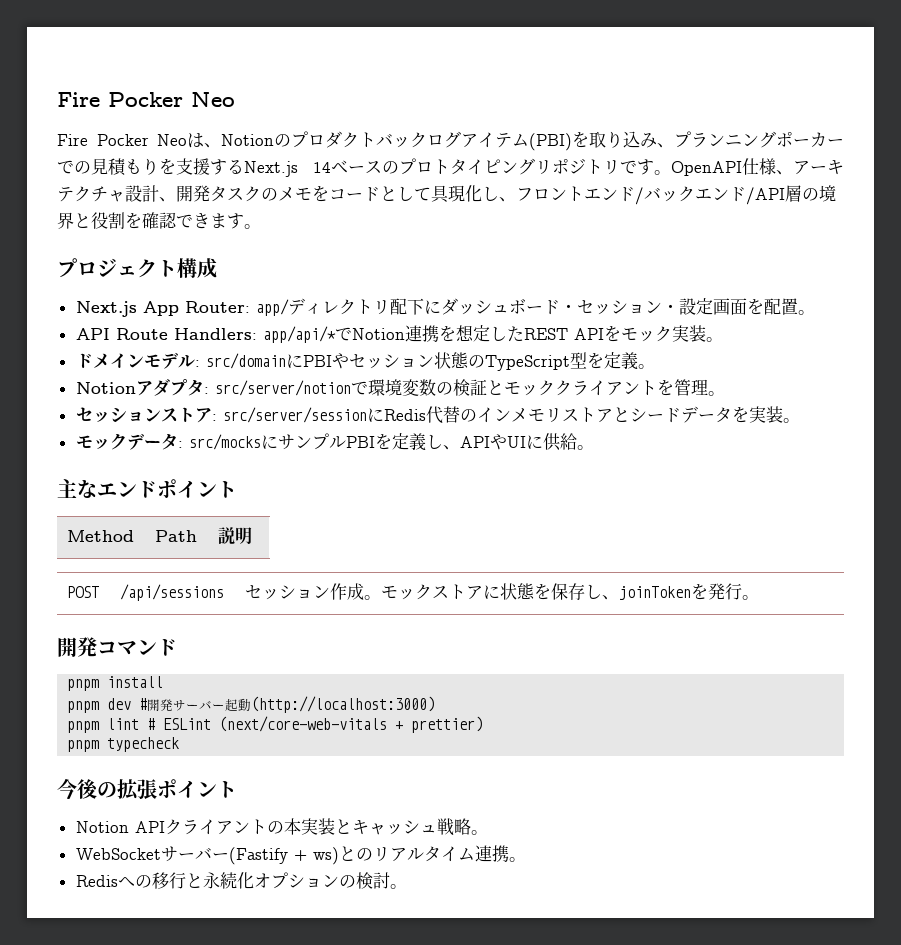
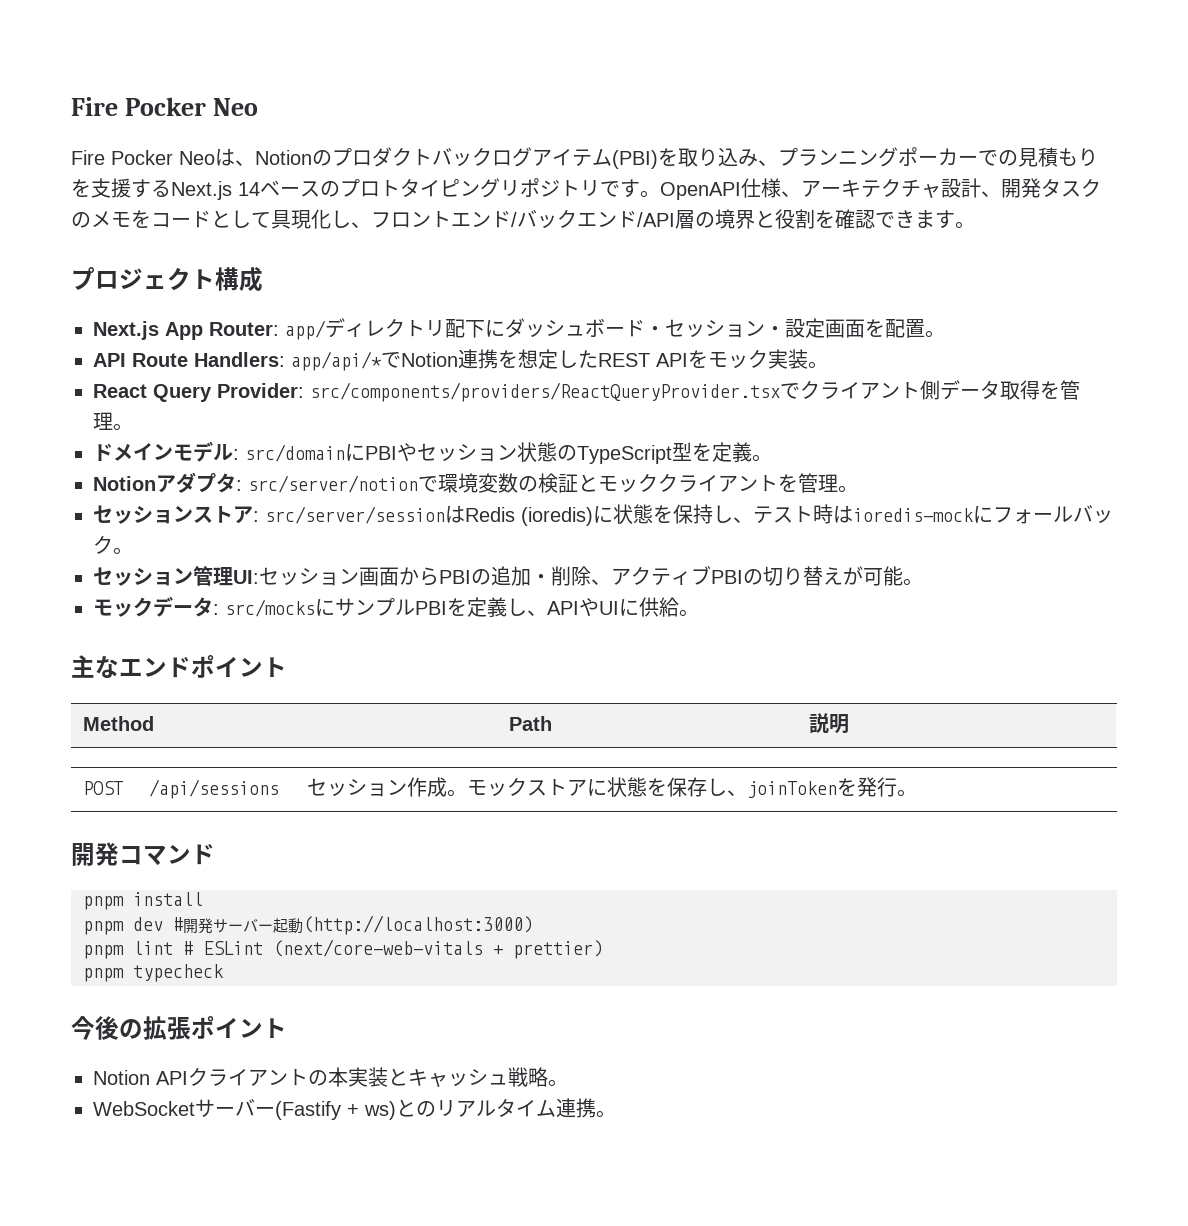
(723, 339) none -> [93,380,1080,402] [93,412,133,431] // React Query Provider: src/components/providers/ReactQueryProvider.tsxでクライアント側データ取得を管理。
[366,406,783,424] にRedis代替のインメモリストアとシードデータを実装 -> [445,504,1113,526] [93,535,133,555] [93,565,903,586] はRedis (ioredis)に状態を保持し、テスト時はioredis-mockにフォールバック。 // セッション管理UI:セッション画面からPBIの追加・削除、アクティブPBIの切り替えが可能
[75,872,407,889] // Redisへの移行と永続化オプションの検討。 -> (616, 1114) none

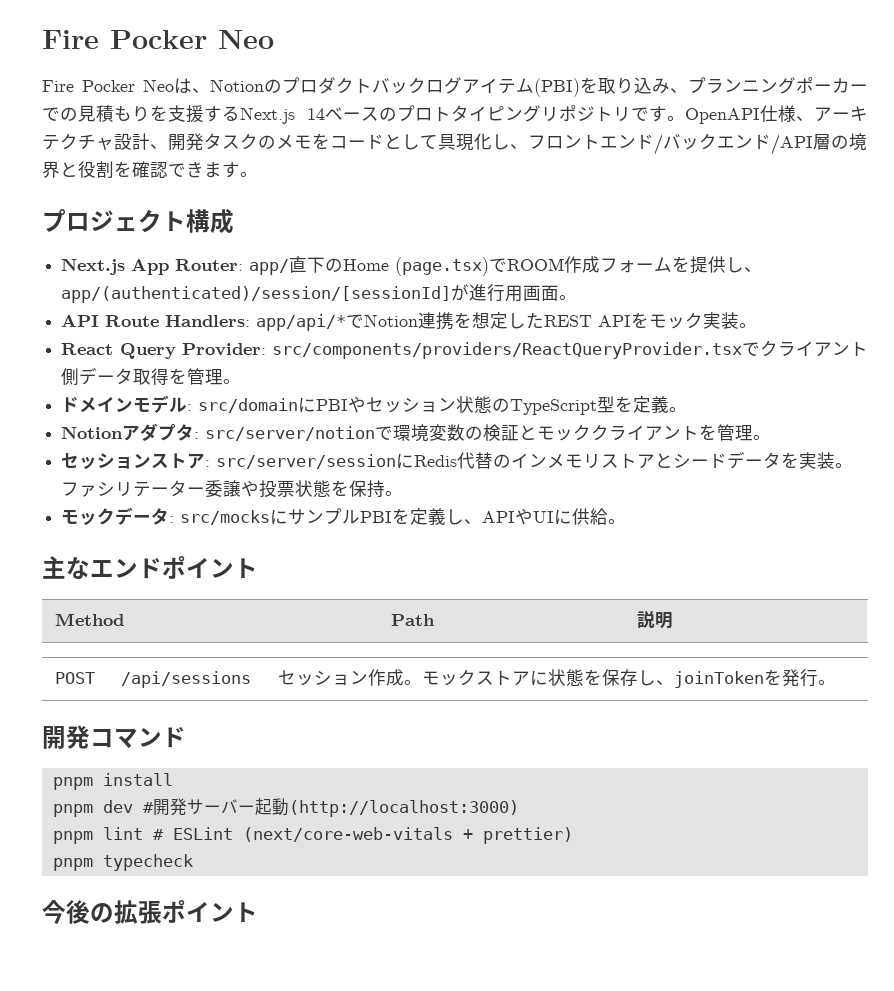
[325,318,925,338] ディレクトリ配下にダッシュボード・セッション・設定画面を配置 -> [289,256,763,276] [61,284,560,303] 直下のHome (page.tsx)でROOM作成フォームを提供し、app/(authenticated)/session/[sessionId]が進行用画面
[445,504,1113,526] [93,535,133,555] [93,565,903,586] はRedis (ioredis)に状態を保持し、テスト時はioredis-mockにフォールバック。 // セッション管理UI:セッション画面からPBIの追加・削除、アクティブPBIの切り替えが可能 -> [396,451,854,469] [61,480,386,498] にRedis代替のインメモリストアとシードデータを実装。ファシリテーター委譲や投票状態を保持
[93,1067,568,1087] [93,1098,616,1120] // Notion APIクライアントの本実装とキャッシュ戦略。 // WebSocketサーバー(Fastify + ws)とのリアルタイム連携。 -> (258, 912) none

